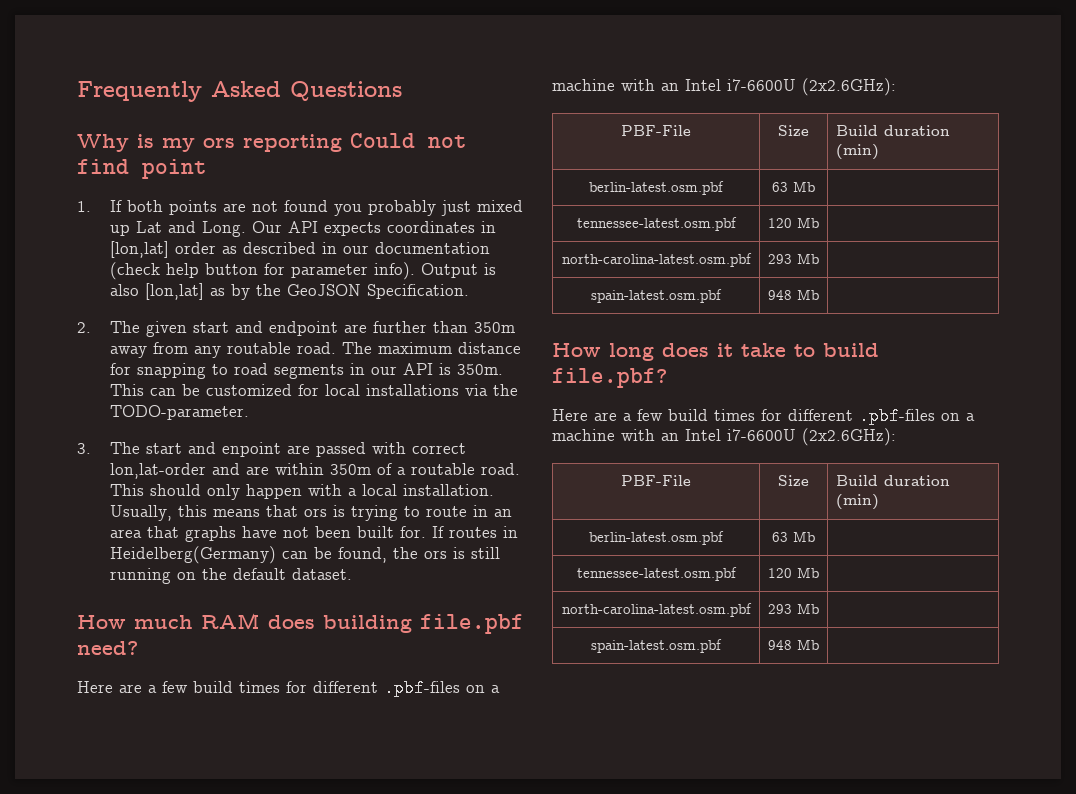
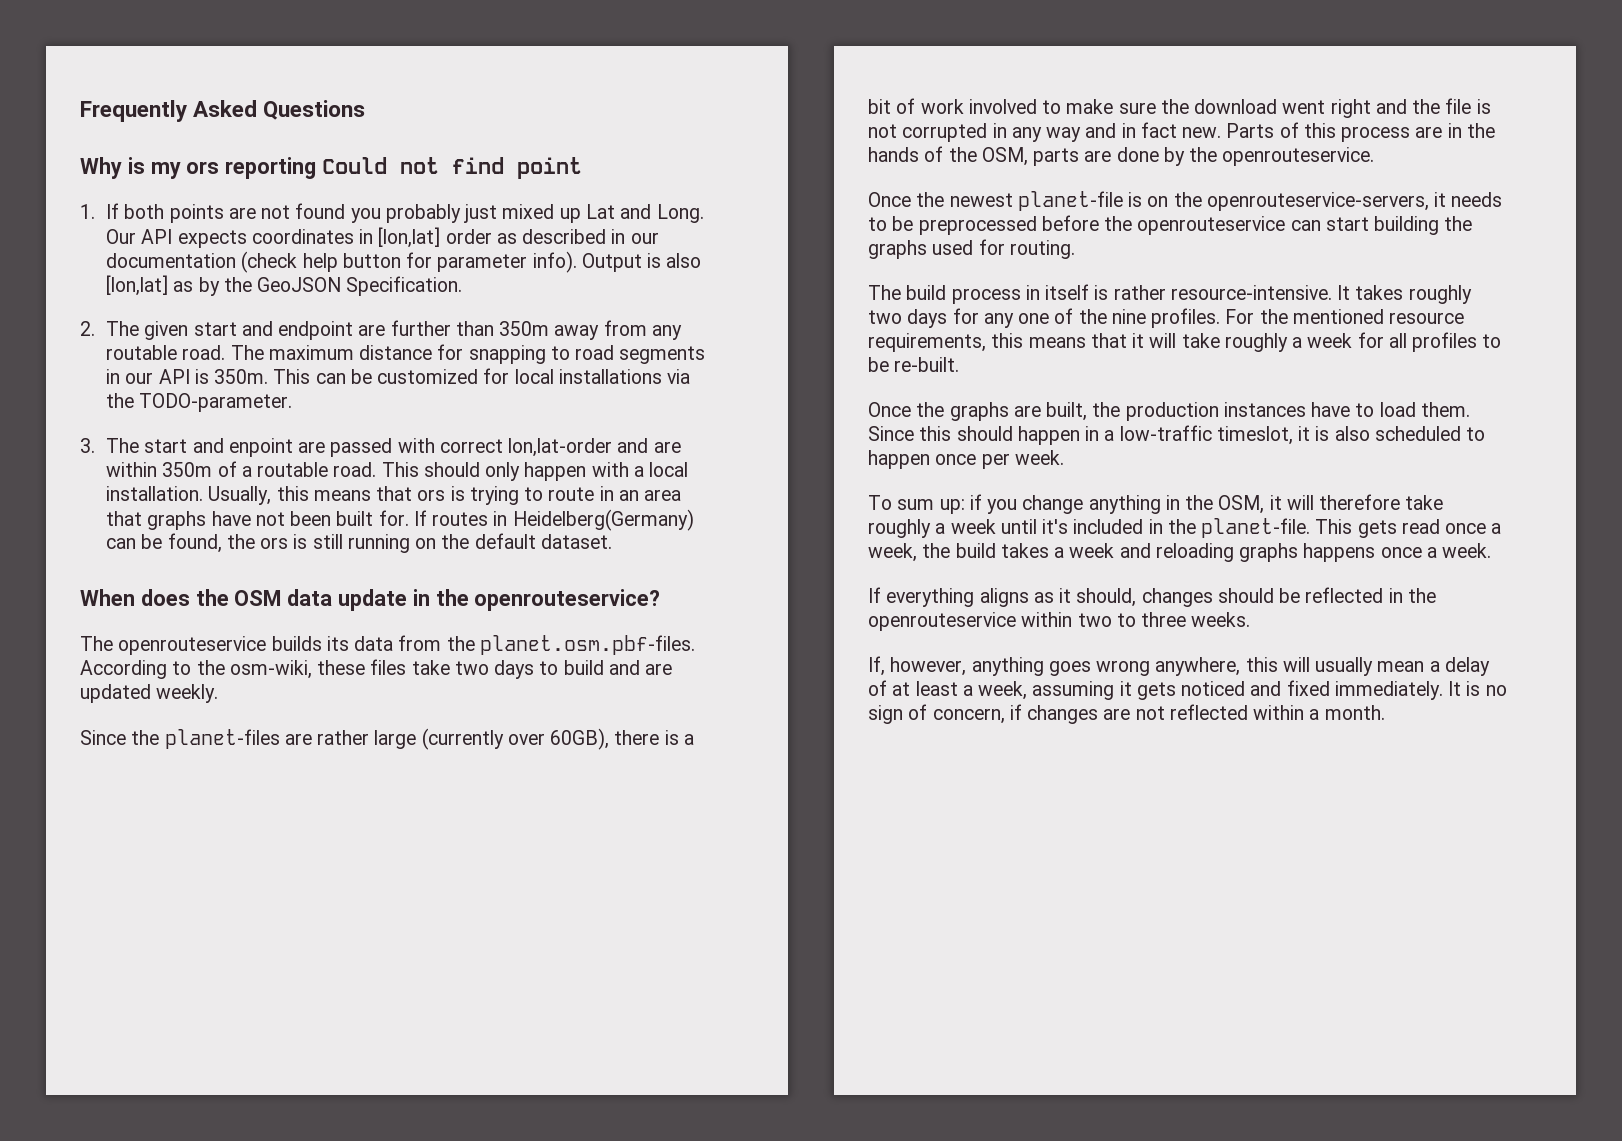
[77,613,524,634] [77,641,138,655] [77,679,500,697] [552,78,896,96] [621,125,691,136] [778,125,809,137] [835,125,950,136] [835,144,879,160] [589,181,724,195] [772,181,815,192] [576,217,737,231] [768,217,819,228] [561,253,752,267] [768,253,819,264] [591,289,722,303] [768,289,819,300] [552,343,879,361] [552,368,667,388] [552,407,975,425] [552,428,896,446] [621,475,691,486] [778,475,809,487] [835,475,950,486] [835,494,879,510] [589,531,724,545] [772,531,815,542] [576,567,737,581] [768,567,819,578] [561,603,752,617] [768,603,819,614] [591,639,722,653] [768,639,819,650] How much RAM does building file.pbf need? // Here are a few build times for different .pbf-files on a machine with an Intel i7-6600U (2x2.6GHz): // PBF-File | Size | Build duration (min) // berlin-latest.osm.pbf | 63 Mb | // tennessee-latest.osm.pbf | 120 Mb | // north-carolina-latest.osm.pbf | 293 Mb | // spain-latest.osm.pbf | 948 Mb | // How long does it take to build file.pbf? // Here are a few build times for different .pbf-files on a machine with an Intel i7-6600U (2x2.6GHz): // PBF-File | Size | Build duration (min) // berlin-latest.osm.pbf | 63 Mb | // tennessee-latest.osm.pbf | 120 Mb | // north-carolina-latest.osm.pbf | 293 Mb | // spain-latest.osm.pbf | 948 Mb | -> [80,589,661,611] [80,635,695,655] [80,659,673,679] [80,684,219,703] [80,728,694,750] [868,98,1491,118] [868,122,1495,142] [868,146,1375,166] [868,191,1503,211] [868,215,1473,235] [868,239,1075,259] [868,284,1472,304] [868,308,1465,328] [868,332,1502,352] [868,357,960,372] [868,402,1470,421] [868,425,1486,445] [868,450,1064,469] [868,494,1444,514] [868,518,1502,538] [868,543,1492,562] [868,587,1436,607] [868,612,1251,631] [868,656,1490,676] [868,680,1507,700] [868,704,1385,724] When does the OSM data update in the openrouteservice? // The openrouteservice builds its data from the planet.osm.pbf-files. According to the osm-wiki, these files take two days to build and are updated weekly. // Since the planet-files are rather large (currently over 60GB), there is a bit of work involved to make sure the download went right and the file is not corrupted in any way and in fact new. Parts of this process are in the hands of the OSM, parts are done by the openrouteservice. // Once the newest planet-file is on the openrouteservice-servers, it needs to be preprocessed before the openrouteservice can start building the graphs used for routing. // The build process in itself is rather resource-intensive. It takes roughly two days for any one of the nine profiles. For the mentioned resource requirements, this means that it will take roughly a week for all profiles to be re-built. // Once the graphs are built, the production instances have to load them. Since this should happen in a low-traffic timeslot, it is also scheduled to happen once per week. // To sum up: if you change anything in the OSM, it will therefore take roughly a week until it's included in the planet-file. This gets read once a week, the build takes a week and reloading graphs happens once a week. // If everything aligns as it should, changes should be reflected in the openrouteservice within two to three weeks. // If, however, anything goes wrong anywhere, this will usually mean a delay of at least a week, assuming it gets noticed and fixed immediately. It is no sign of concern, if changes are not reflected within a month.

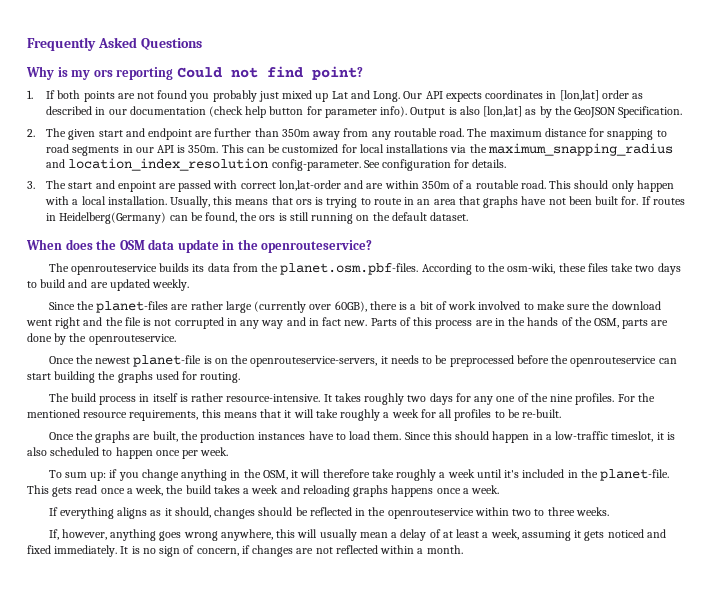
[517,157,583,179] point -> [311,66,363,80] point?
[139,393,293,412] TODO-parameter. -> [487,143,673,156] [46,158,507,171] maximum_snapping_radius and location_index_resolution config-parameter. See configuration for details.

